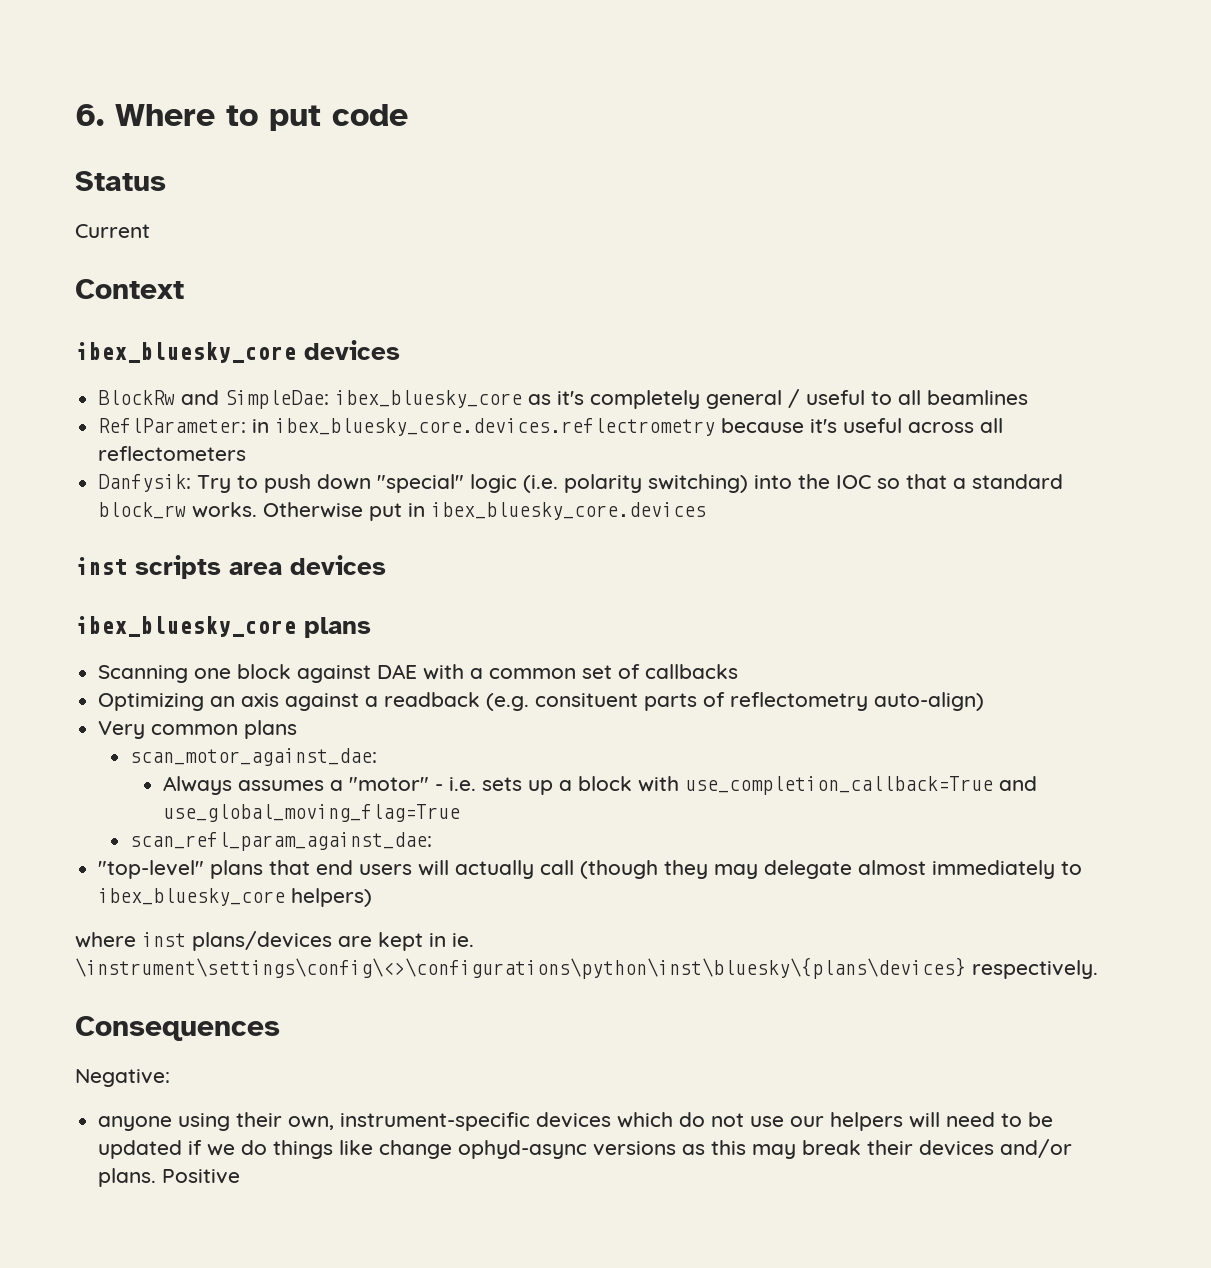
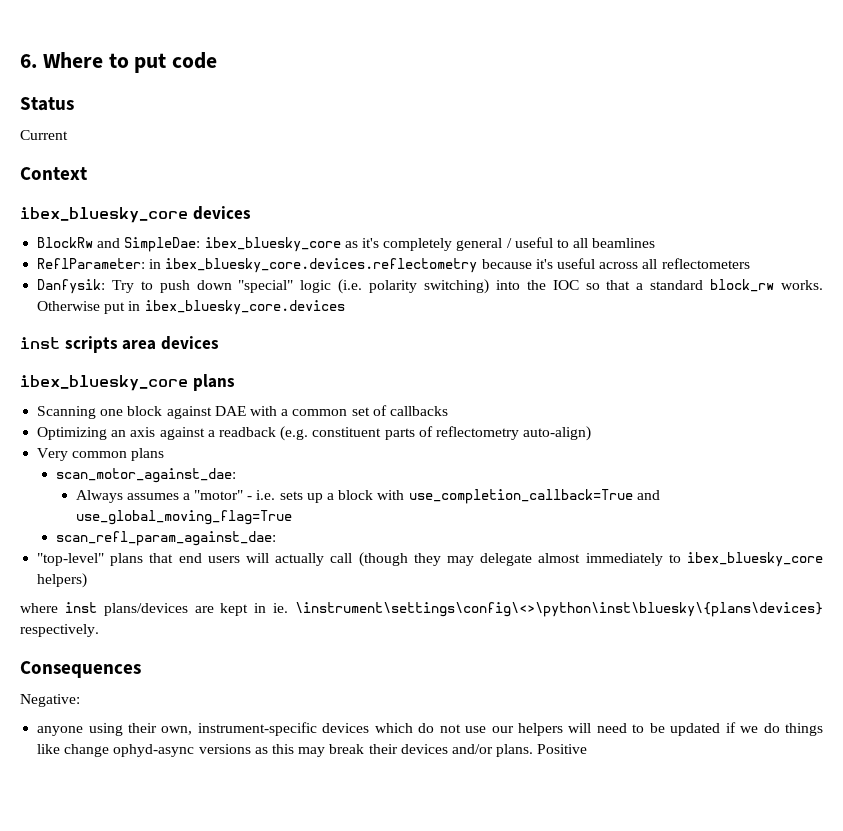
[275,418,716,436] ibex_bluesky_core.devices.reflectrometry -> [165,258,478,273] ibex_bluesky_core.devices.reflectometry
[535,693,639,707] consituent -> [312,427,382,437] constituent
[75,957,966,979] \instrument\settings\config\<>\configurations\python\inst\bluesky\{plans\devices} -> [295,602,823,617] \instrument\settings\config\<>\python\inst\bluesky\{plans\devices}

